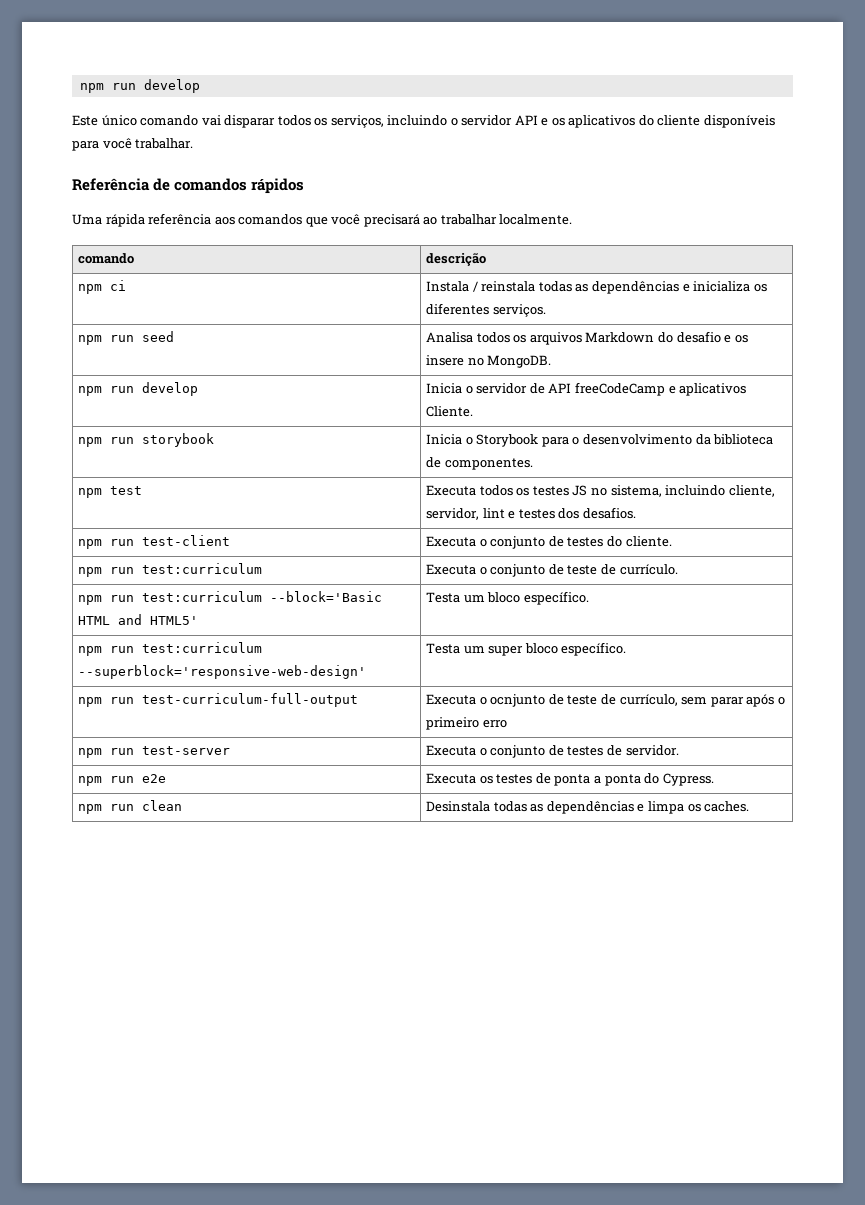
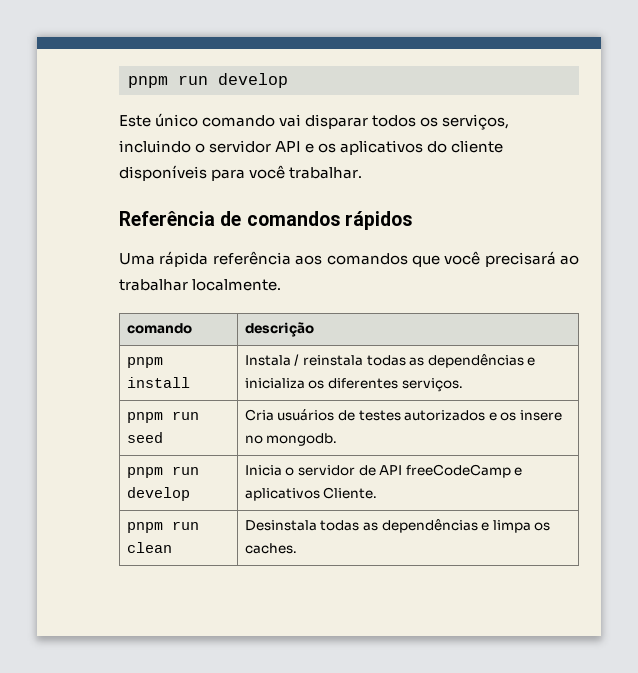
[79,83,104,93] npm -> [128,76,168,88] pnpm
[78,280,127,294] npm ci -> [126,357,163,368] [126,377,190,388] pnpm install
[78,335,103,345] npm -> [126,412,163,423] pnpm
[426,331,721,345] Analisa todos os arquivos Markdown do desafio -> [244,409,486,421] Cria usuários de testes autorizados
[487,355,552,368] [78,386,103,396] MongoDB. // npm -> [266,433,338,446] [126,467,163,478] mongodb. // pnpm
[78,433,215,447] [426,434,774,447] [426,457,533,470] [78,486,143,498] [426,485,775,497] [426,507,636,520] [78,535,231,549] [426,536,672,549] [78,563,263,577] [426,564,678,577] [78,591,383,605] [78,614,199,625] [426,591,589,605] [78,642,263,656] [78,665,367,679] [426,642,627,656] [78,693,359,707] [426,694,785,707] [426,717,507,730] [78,746,231,758] [426,745,679,758] [78,774,167,786] [426,773,714,786] [78,804,103,814] npm run storybook | Inicia o Storybook para o desenvolvimento da biblioteca de componentes. // npm test | Executa todos os testes JS no sistema, incluindo cliente, servidor, lint e testes dos desafios. // npm run test-client | Executa o conjunto de testes do cliente. // npm run test:curriculum | Executa o conjunto de teste de currículo. // npm run test:curriculum --block='Basic HTML and HTML5' | Testa um bloco específico. // npm run test:curriculum --superblock='responsive-web-design' | Testa um super bloco específico. // npm run test-curriculum-full-output | Executa o ocnjunto de teste de currículo, sem parar após o primeiro erro // npm run test-server | Executa o conjunto de testes de servidor. // npm run e2e | Executa os testes de ponta a ponta do Cypress. // npm -> [126,522,163,533] pnpm

